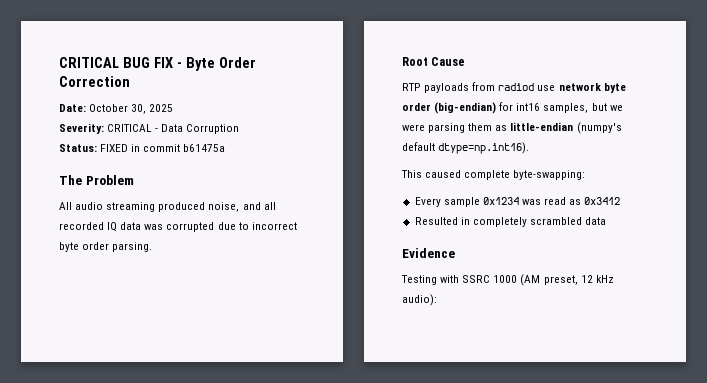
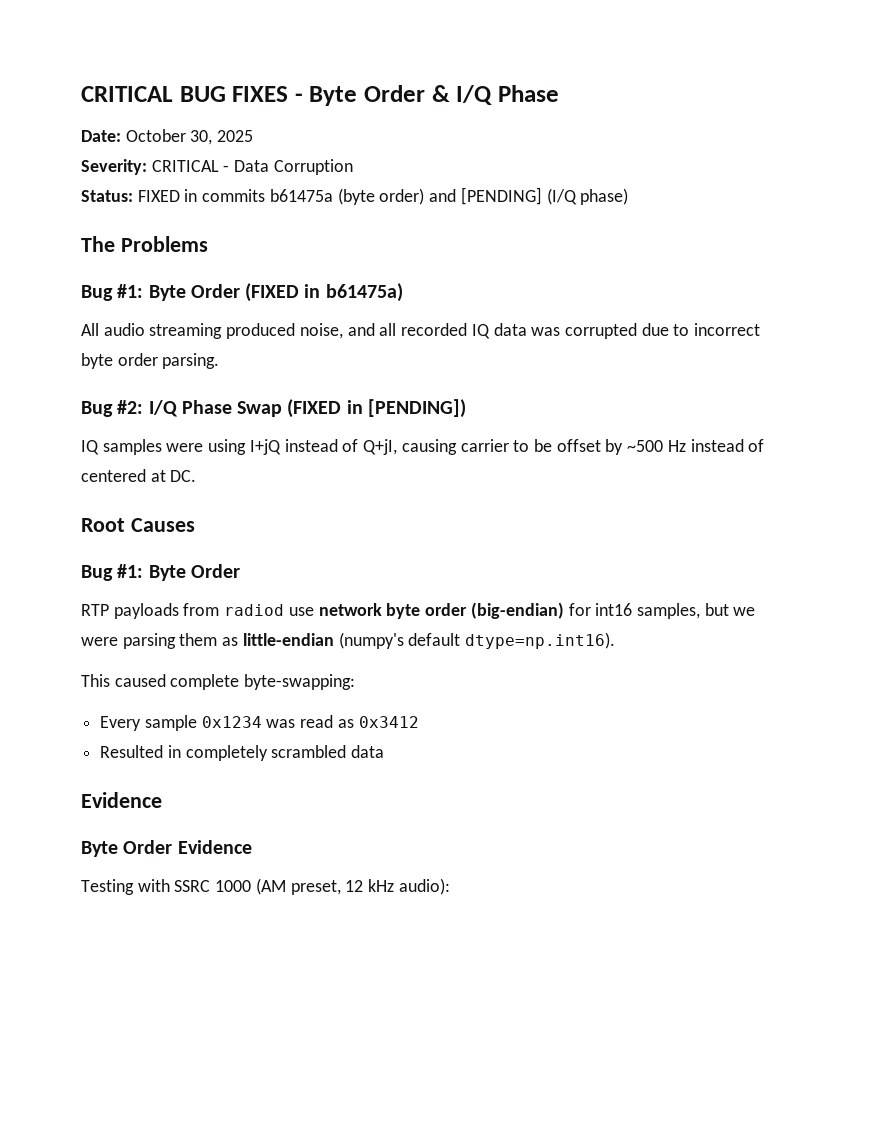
[153,57,173,68] FIX -> [232,86,289,102] FIXES
[59,76,130,87] Correction -> [431,85,559,105] & I/Q Phase
[143,144,181,152] commit -> [202,189,266,202] commits
[59,175,134,185] // The Problem -> [337,187,629,205] [81,236,208,252] [81,283,403,302] (byte order) and [PENDING] (I/Q phase) // The Problems // Bug #1: Byte Order (FIXED in b61475a)
[402,57,466,66] Root Cause -> [81,399,466,418] [81,439,765,455] [81,469,197,482] [81,518,195,532] [81,564,240,581] Bug #2: I/Q Phase Swap (FIXED in [PENDING]) // IQ samples were using I+jQ instead of Q+jI, causing carrier to be offset by ~500 Hz instead of centered at DC. // Root Causes // Bug #1: Byte Order
(455, 253) none -> [81,840,252,857] // Byte Order Evidence

